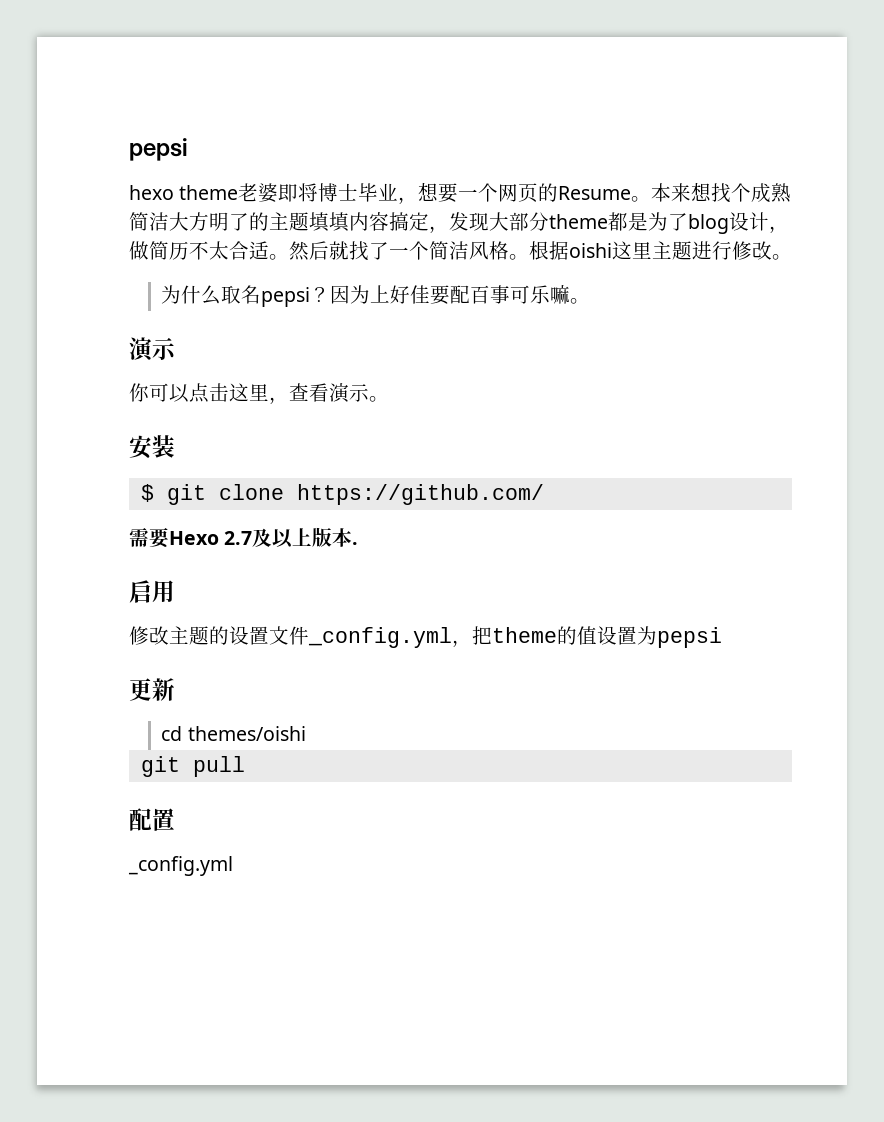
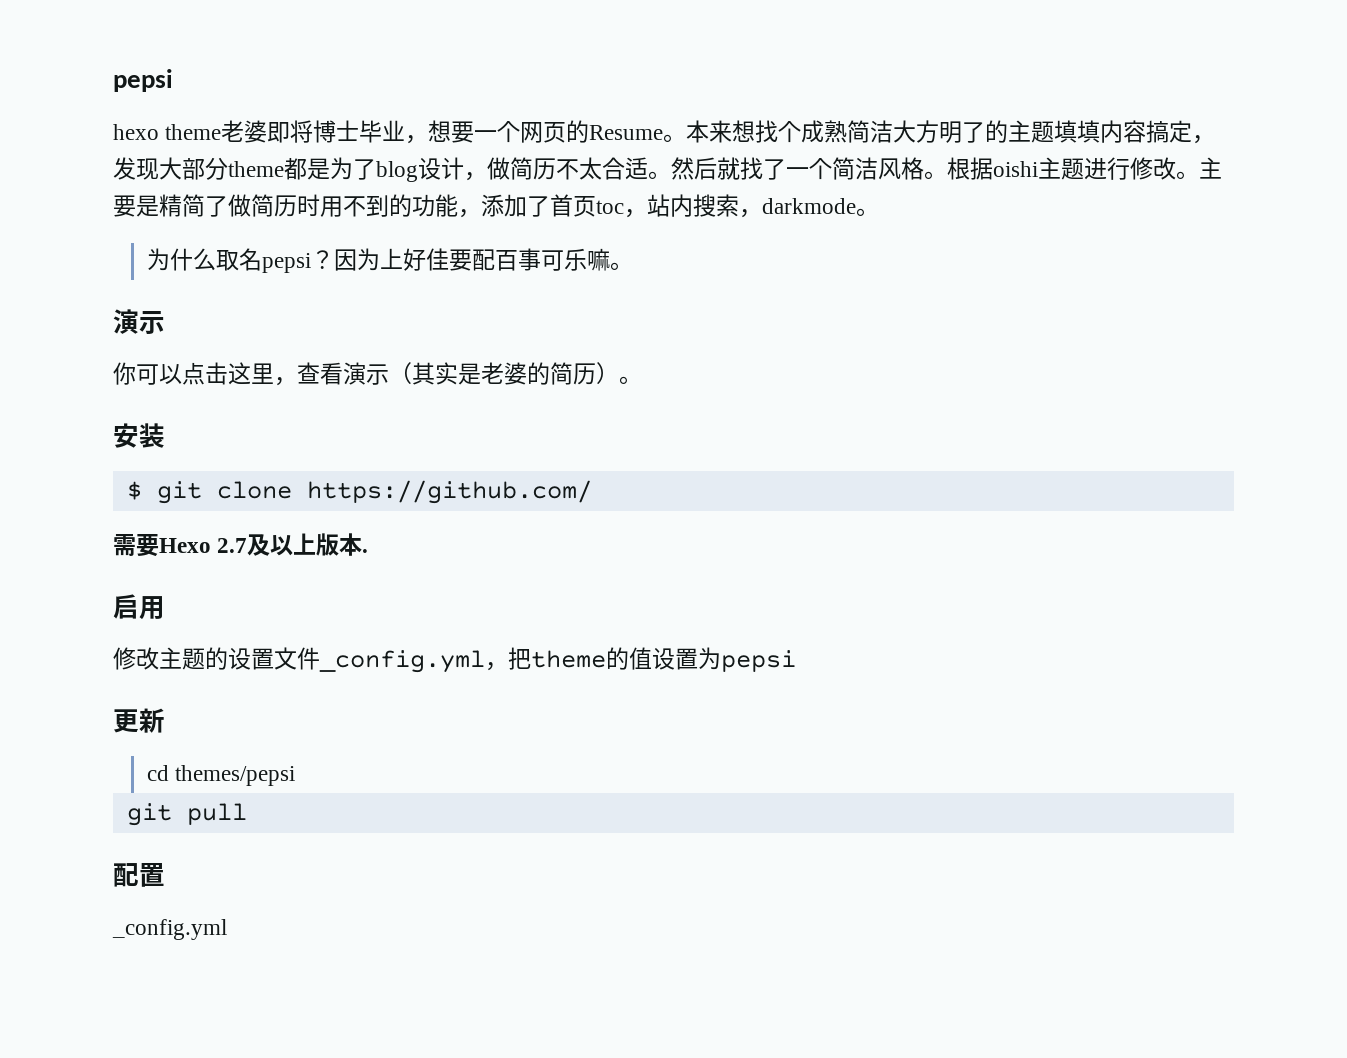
[612,241,652,260] 这里 -> (1038, 169) none
(792, 257) none -> [1199,157,1222,179] [113,194,879,218] 主要是精简了做简历时用不到的功能，添加了首页toc，站内搜索，darkmode。
(369, 393) none -> [389,362,619,385] （其实是老婆的简历）
[187,726,306,741] themes/oishi -> [174,765,295,786] themes/pepsi

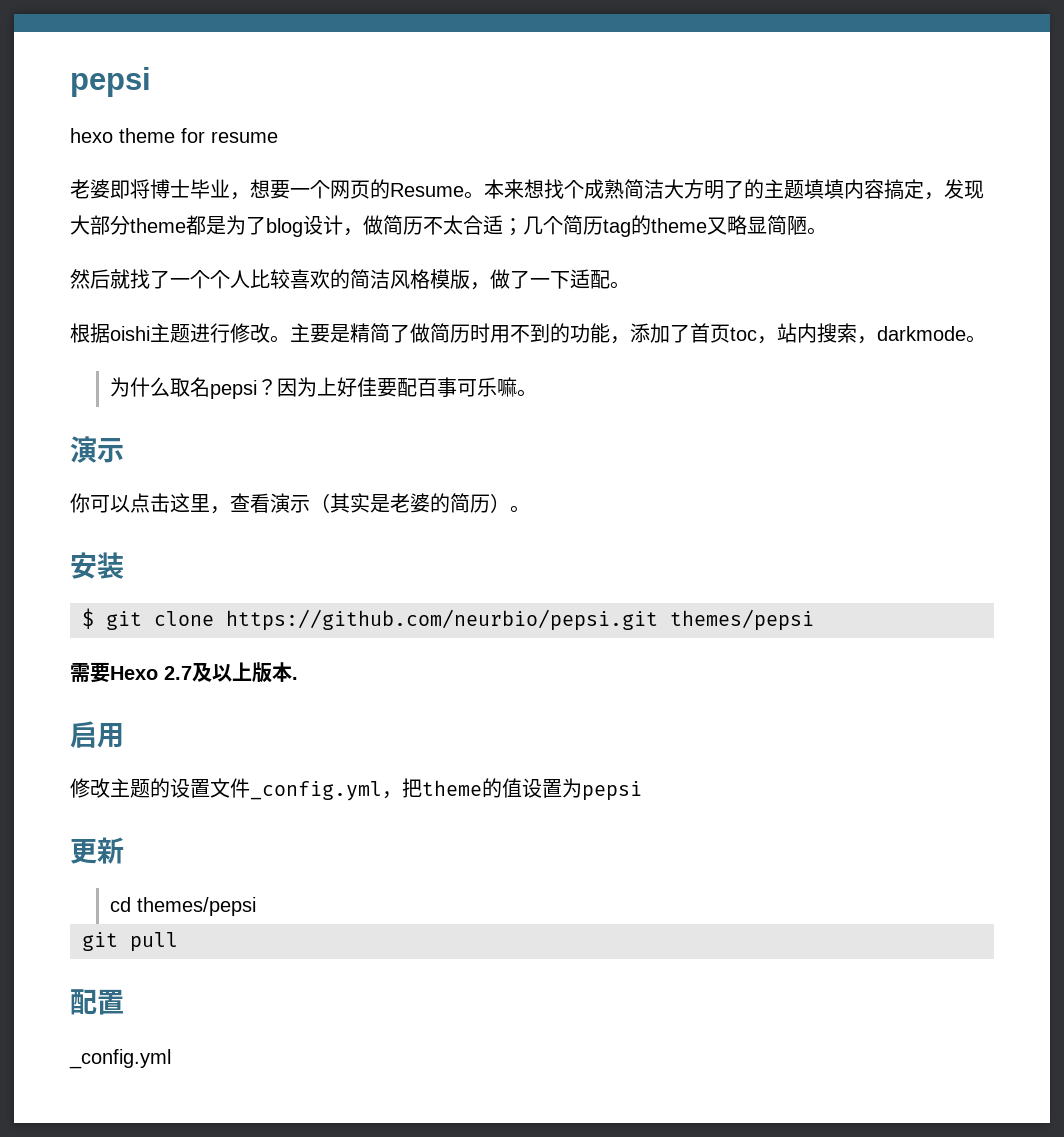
(222, 132) none -> [181,128,278,143] for resume //
[648,171,671,179] 。 -> [503,215,827,237] ；几个简历tag的theme又略显简陋。 //
[832,157,947,180] 简洁风格。 -> [210,269,630,290] 个人比较喜欢的简洁风格模版，做了一下适配。 //
[306,480,592,504] https://github.com/ -> [226,609,814,631] https://github.com/neurbio/pepsi.git themes/pepsi

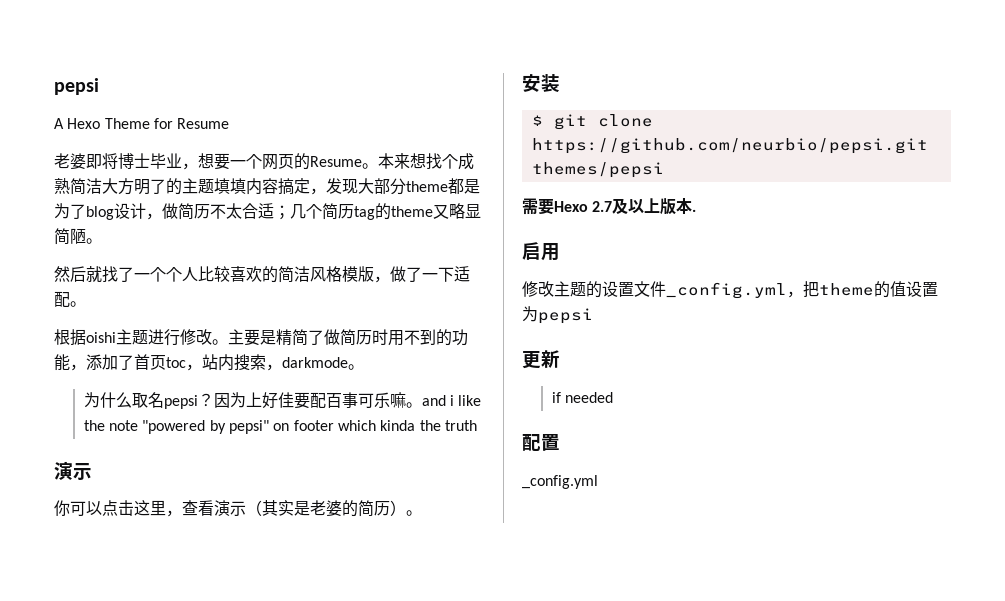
[70,67,151,97] [70,128,278,143] pepsi // hexo theme for resume -> [54,78,99,95] [54,118,230,129] pepsi // A Hexo Theme for Resume
(537, 393) none -> [421,395,482,406] [83,420,477,434] and i like the note "powered by pepsi" on footer which kinda the truth
[109,897,256,916] [82,932,178,952] cd themes/pepsi // git pull -> [551,392,614,403] if needed

